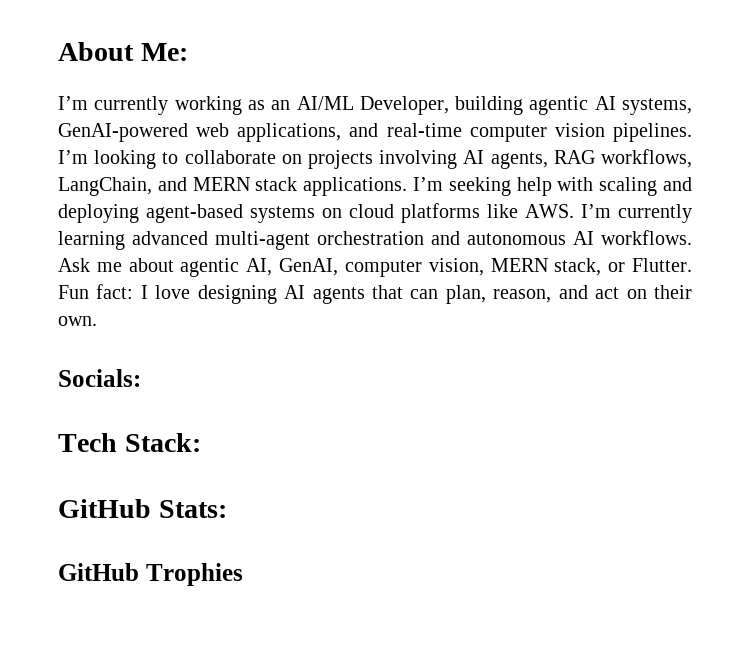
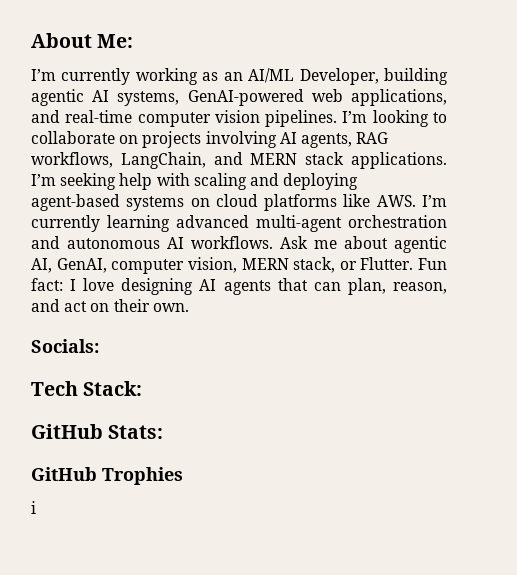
(243, 574) none -> [31,501,36,514] // i

